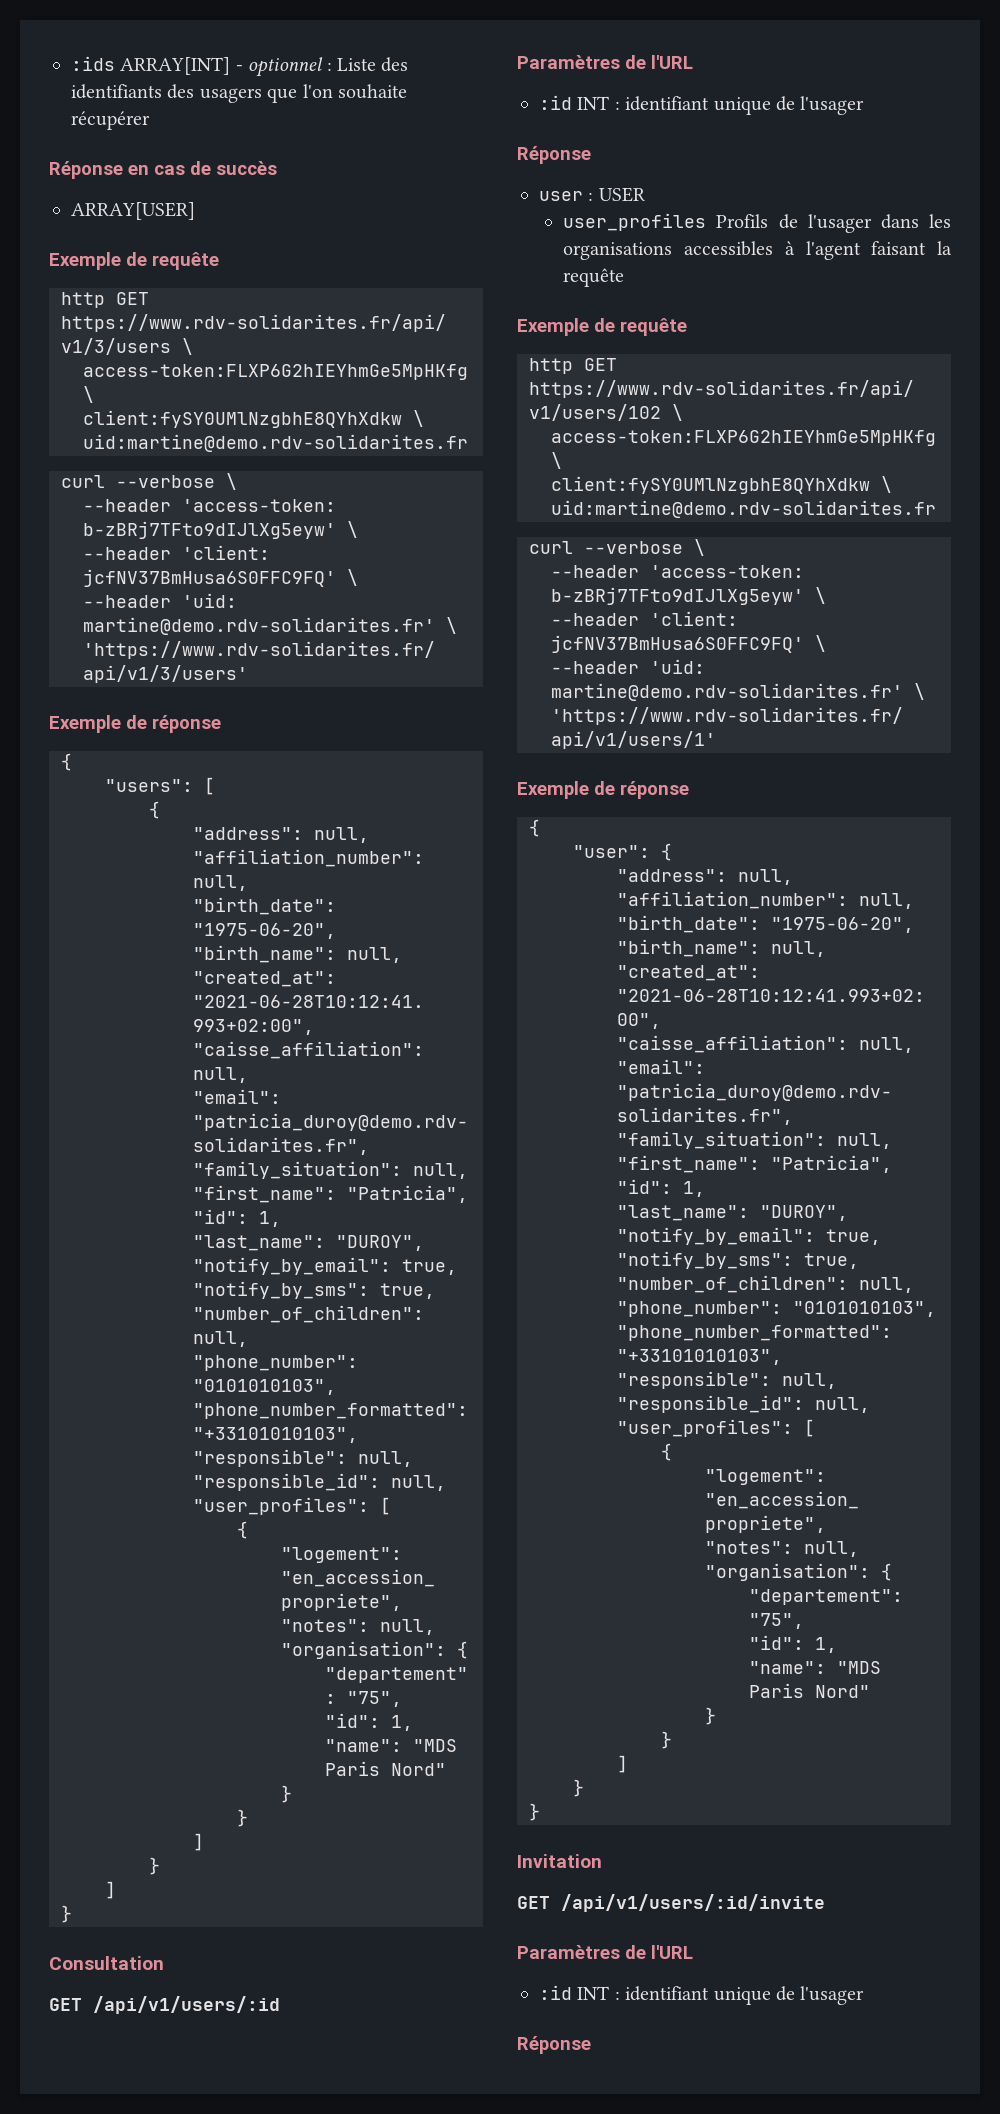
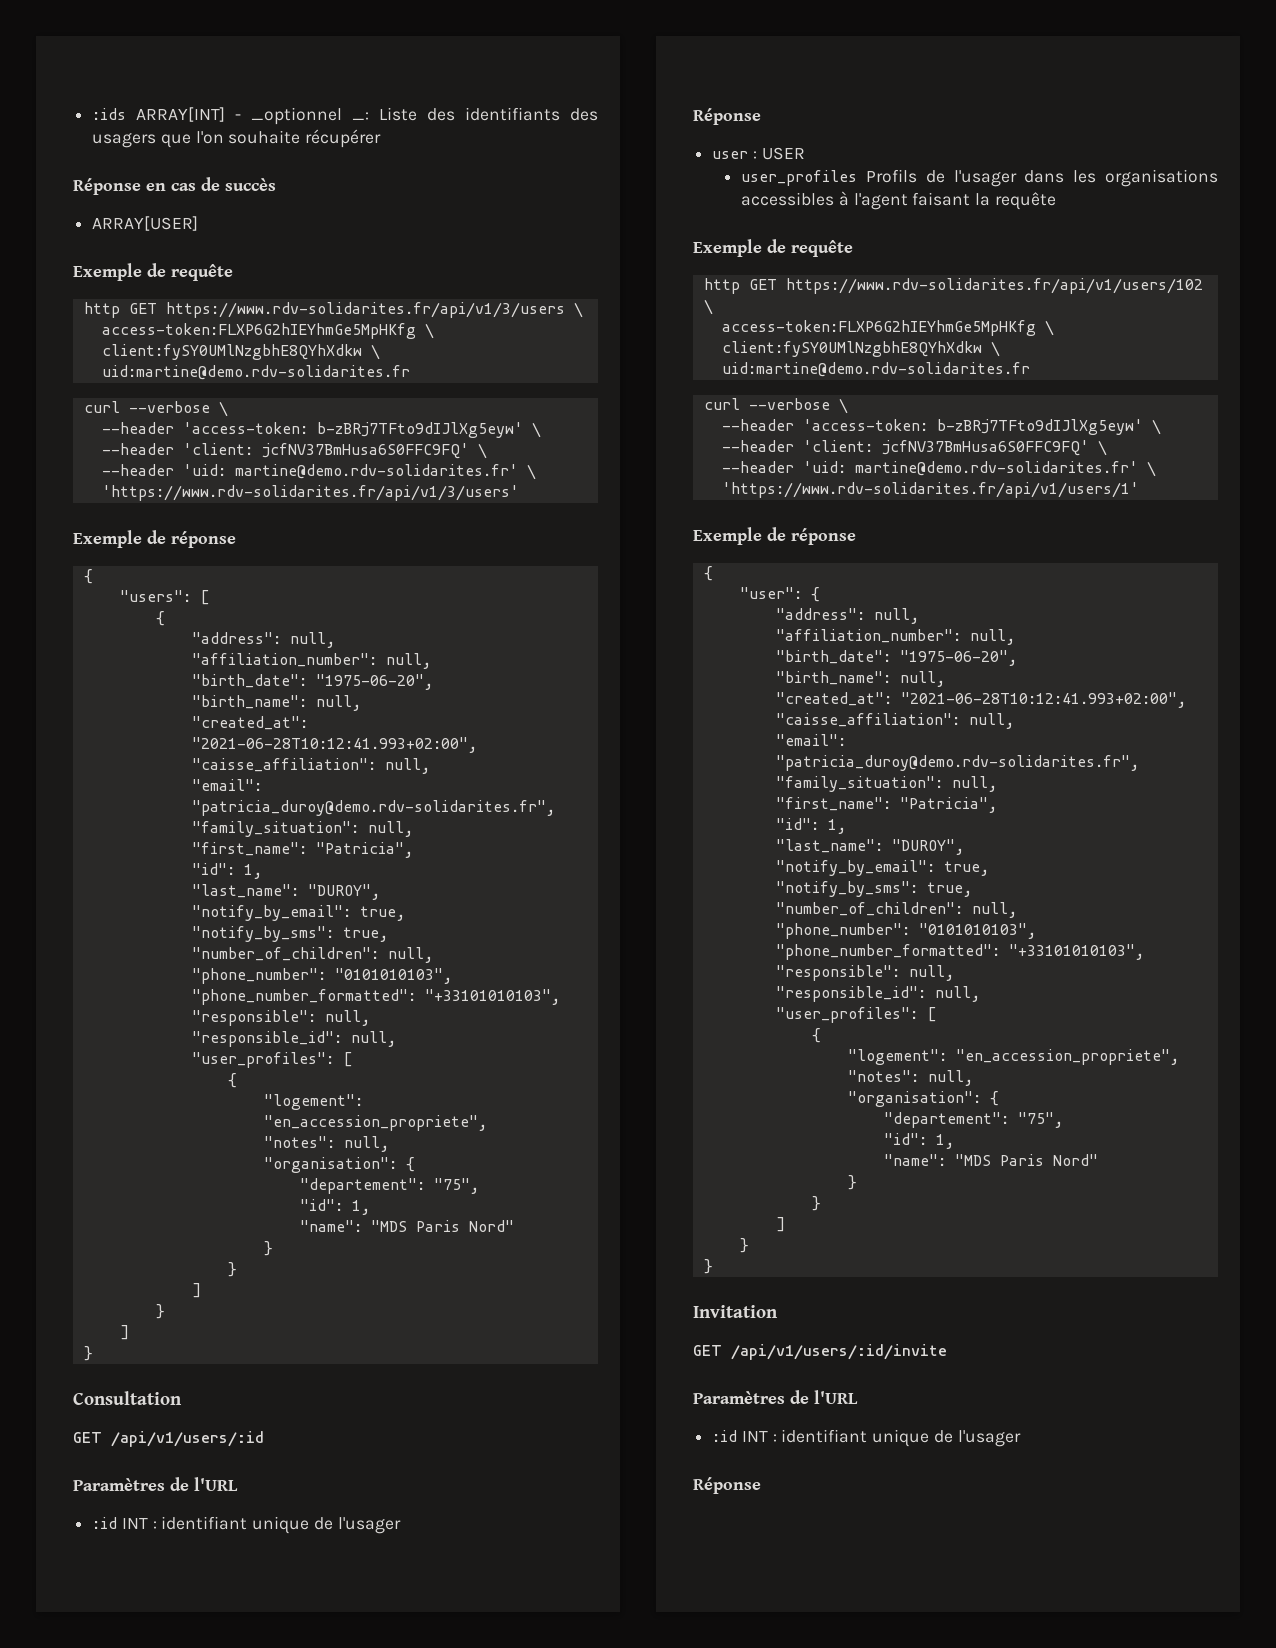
[248,57,332,77] optionnel : -> [251,107,370,125] _optionnel _:

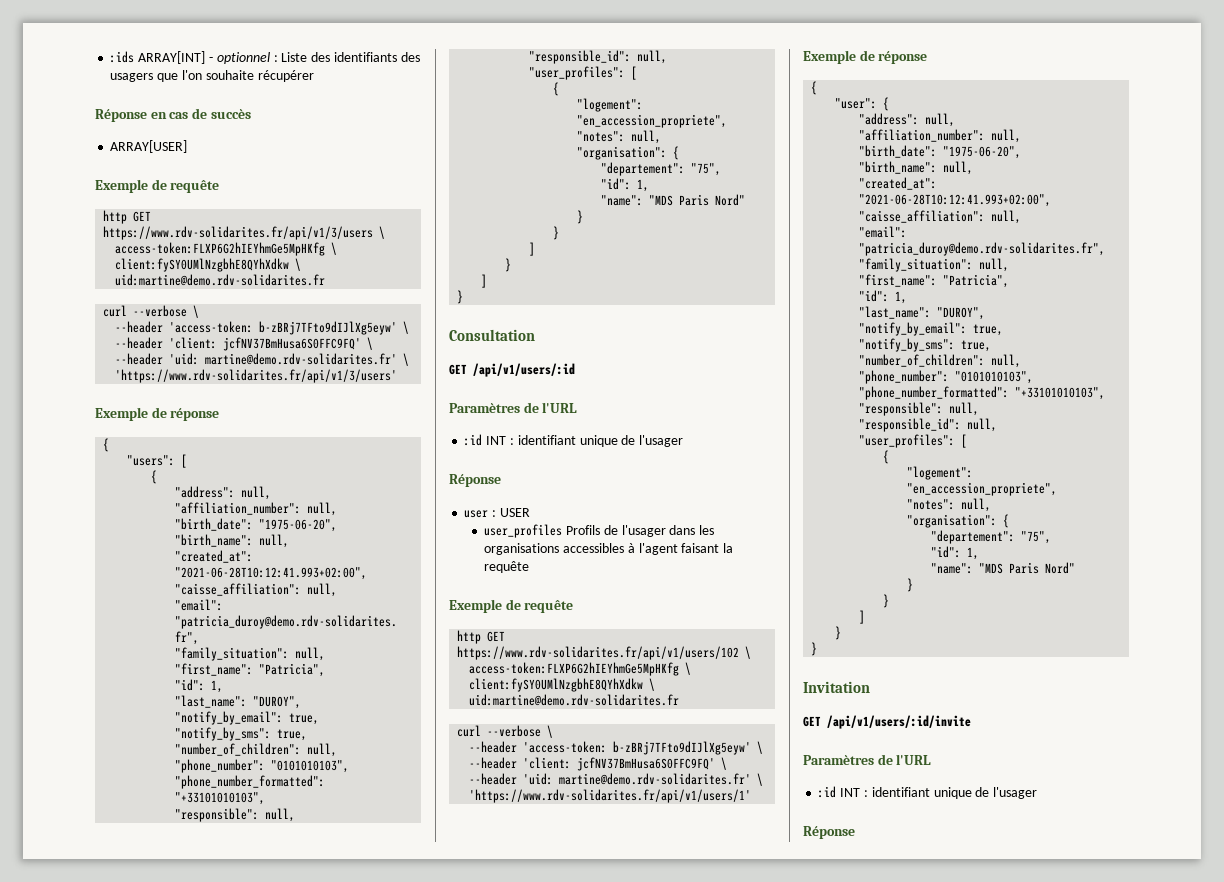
[251,107,370,125] _optionnel _: -> [216,52,278,64] optionnel :

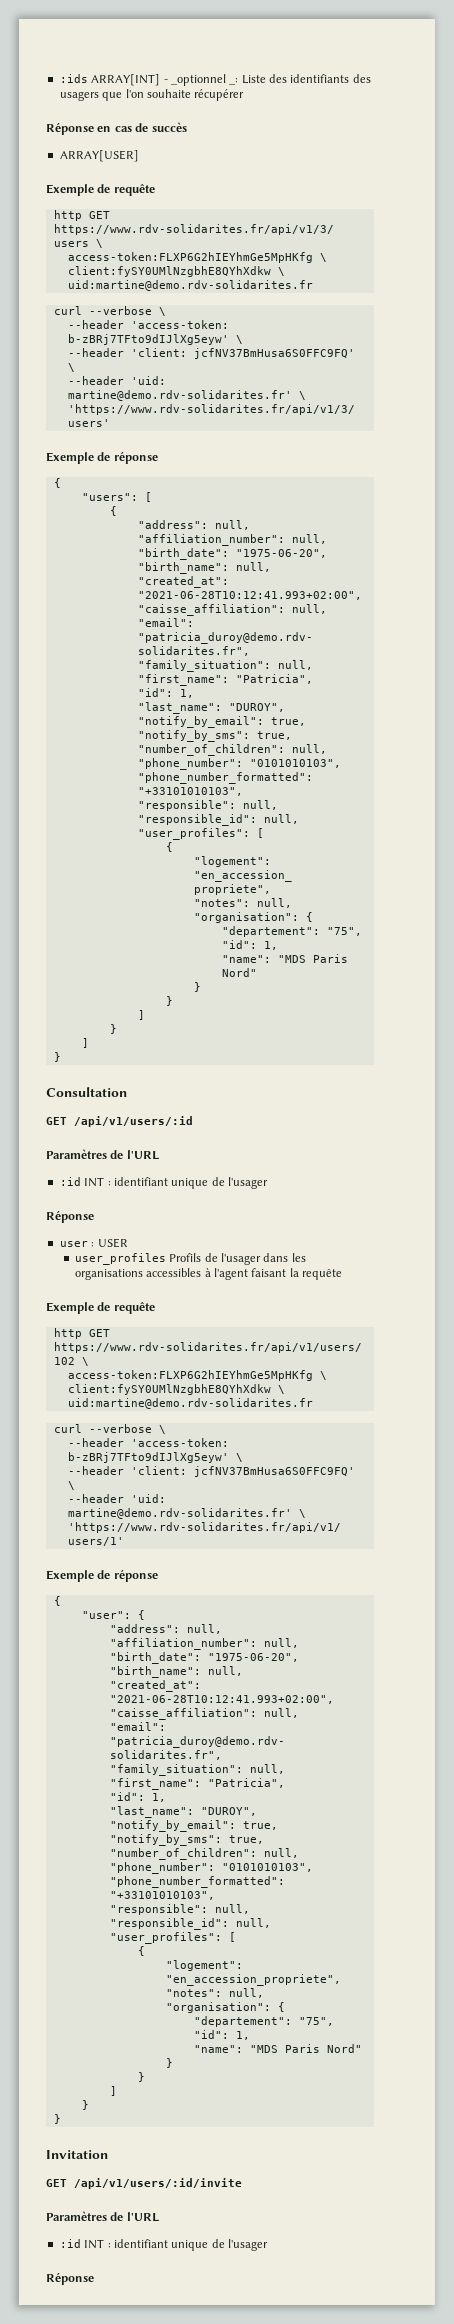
[216,52,278,64] optionnel : -> [170,74,239,86] _optionnel _:

